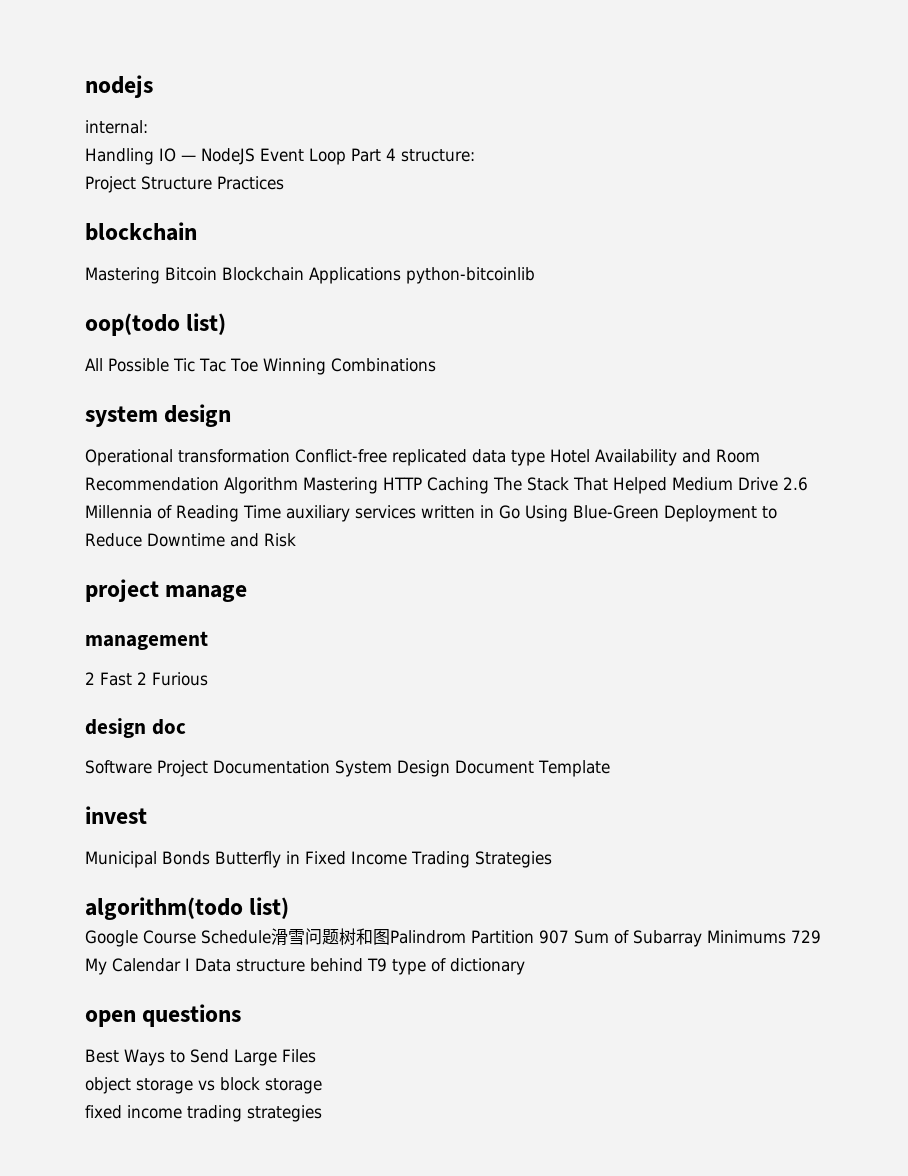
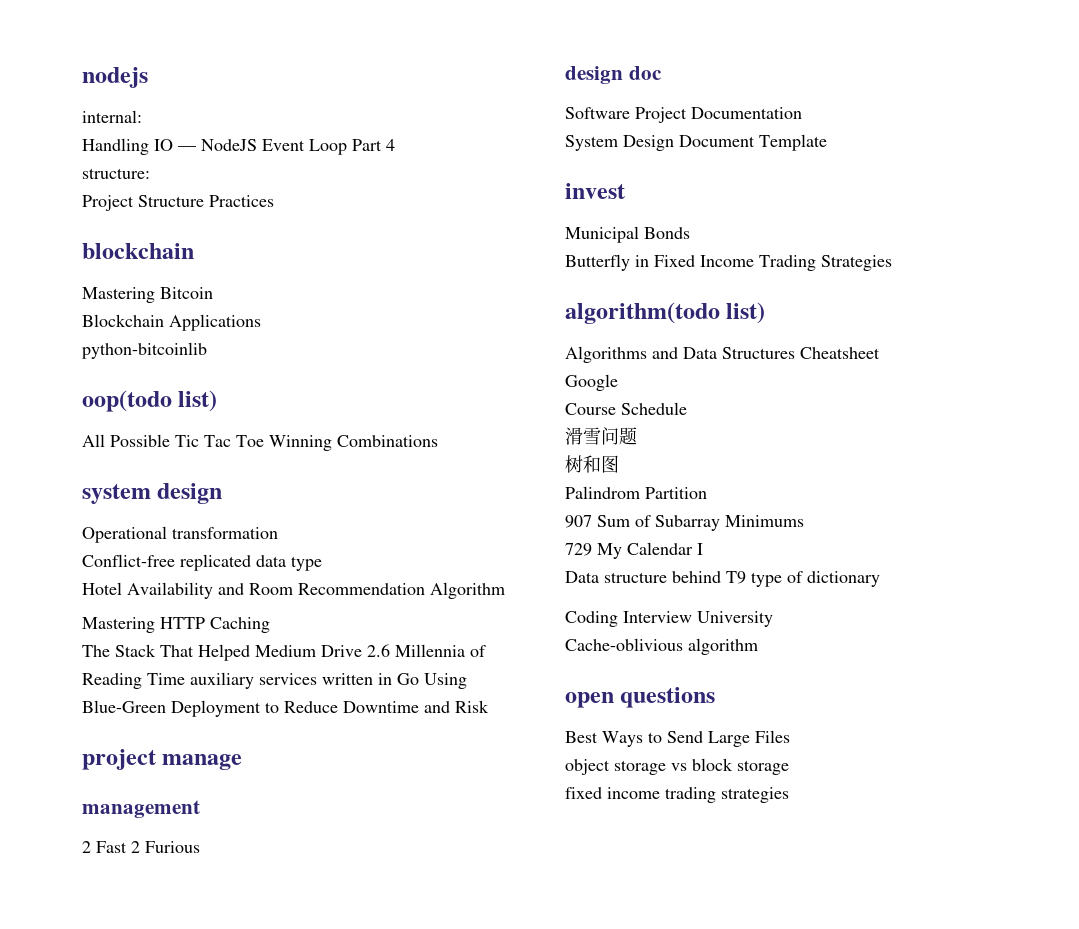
(396, 154) none -> (395, 145) //
(217, 274) none -> (213, 293) //
(401, 275) none -> (261, 322) //
(290, 456) none -> (278, 533) //
(545, 458) none -> (322, 563) //
(298, 485) none -> (505, 590) //
(489, 485) none -> (270, 625) //
(330, 767) none -> (802, 113) //
(210, 858) none -> (690, 233) //
(290, 908) none -> [565,346,880,363] // Algorithms and Data Structures Cheatsheet
(138, 938) none -> (618, 382) //
(271, 937) none -> (687, 408) //
(339, 937) none -> (637, 436) //
(390, 937) none -> (619, 464) //
(534, 937) none -> (707, 493) //
(786, 937) none -> (804, 521) //
(190, 964) none -> (703, 549) //
(525, 966) none -> [565,611,773,627] [565,638,758,655] // Coding Interview University // Cache-oblivious algorithm

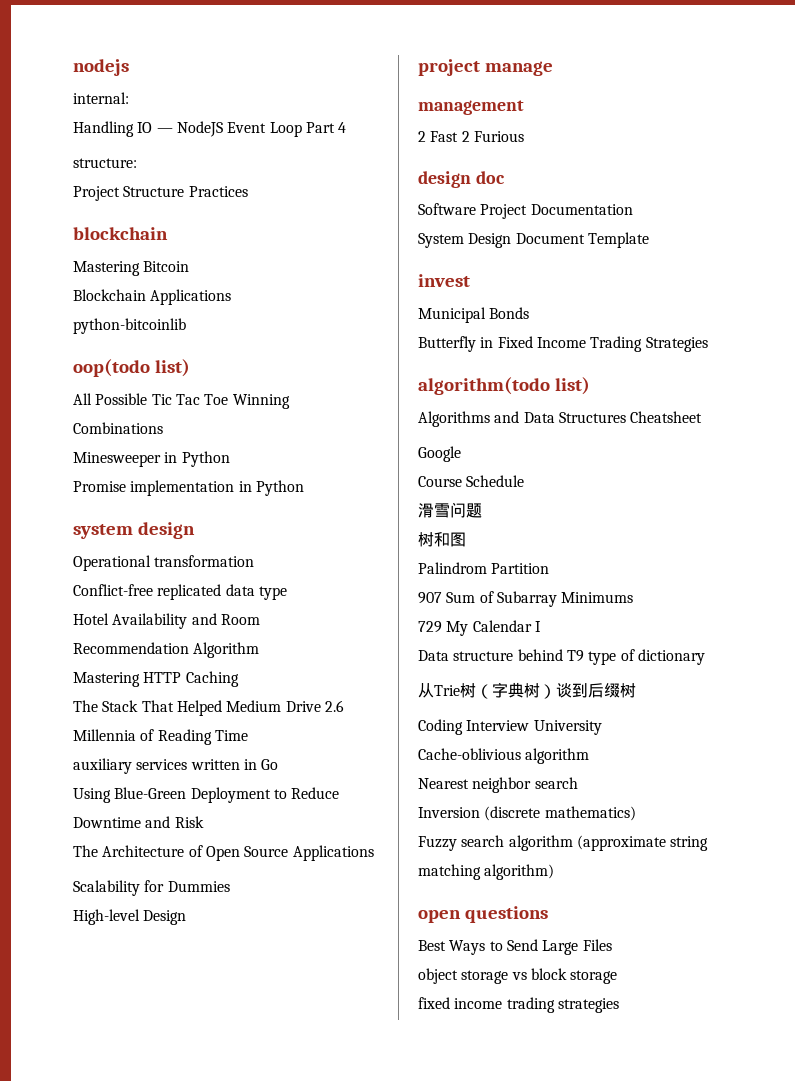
(438, 441) none -> [73,451,230,467] [73,480,304,496] // Minesweeper in Python // Promise implementation in Python
(185, 679) none -> (248, 735) //
(419, 679) none -> (279, 764) //
(489, 706) none -> [73,845,374,861] [73,880,230,896] [73,909,187,925] // The Architecture of Open Source Applications // Scalability for Dummies // High-level Design
(880, 579) none -> [418,682,636,699] // 从Trie树（字典树）谈到后缀树
(758, 646) none -> [418,777,578,793] [418,806,636,821] [418,835,709,851] [418,864,555,880] // Nearest neighbor search // Inversion (discrete mathematics) // Fuzzy search algorithm (approximate string matching algorithm)

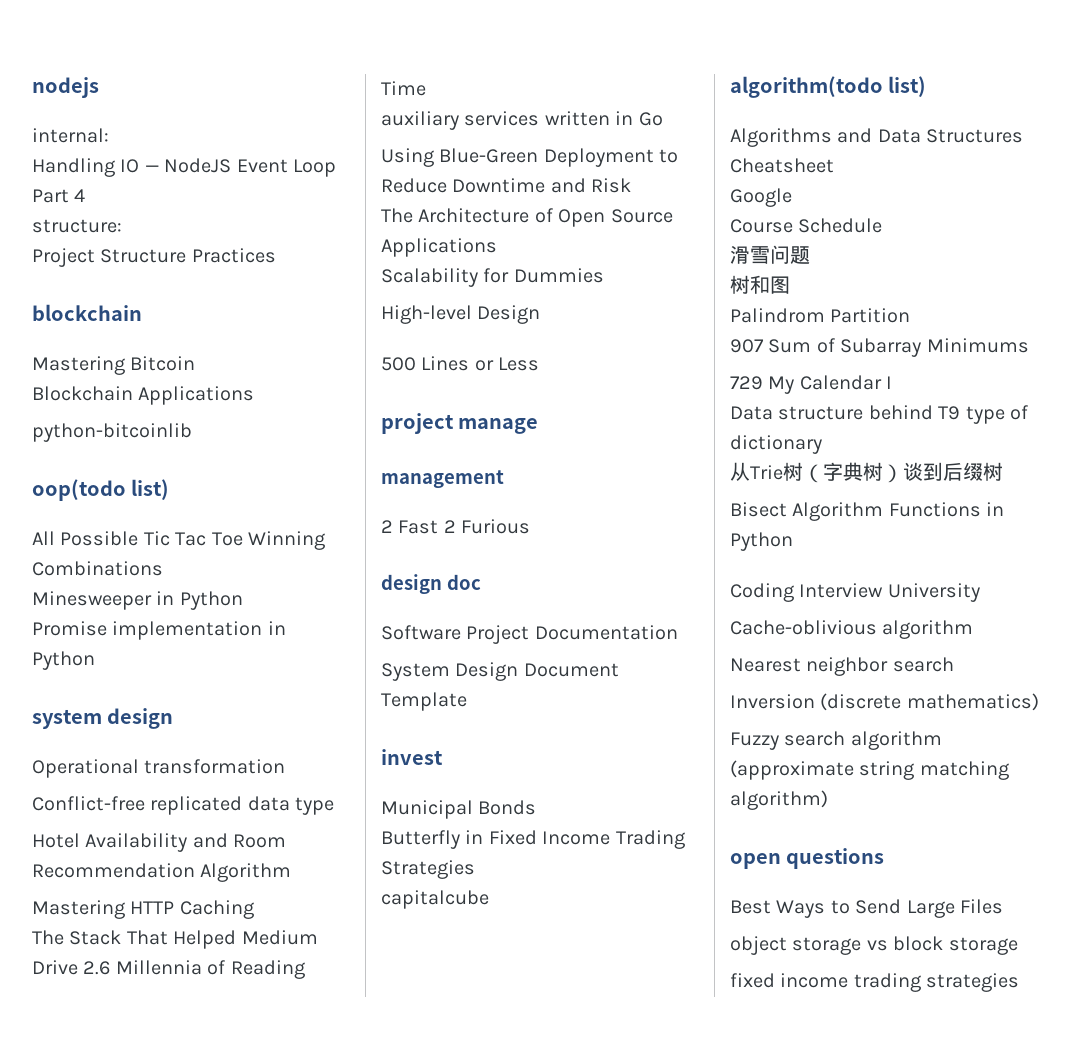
(187, 917) none -> [381,356,540,371] // 500 Lines or Less
(708, 344) none -> [381,890,489,909] // capitalcube
(636, 690) none -> [730,502,1005,521] [730,532,793,551] // Bisect Algorithm Functions in Python

